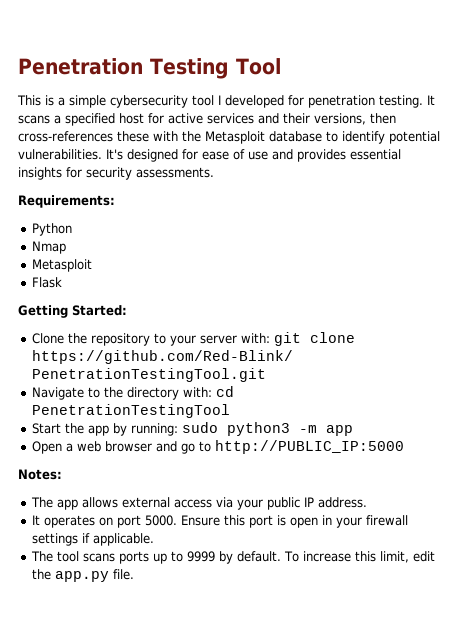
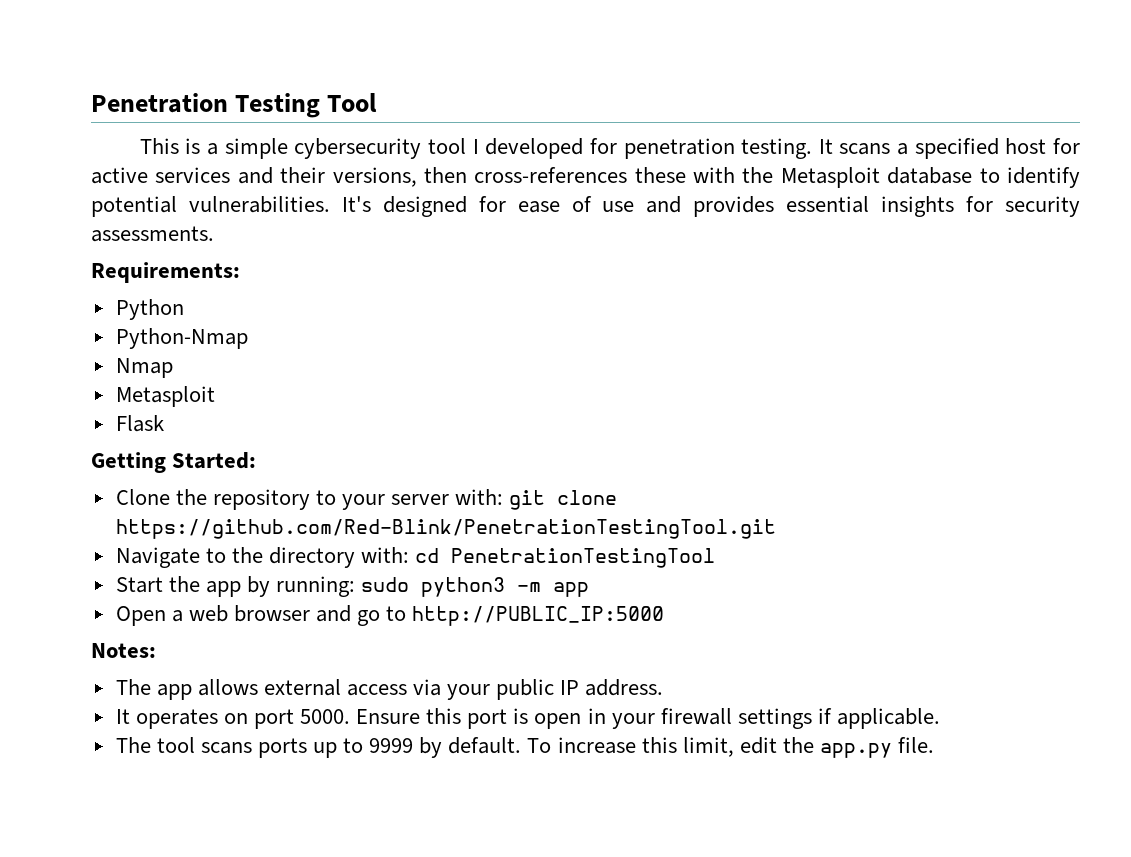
(73, 229) none -> [115,328,248,349] // Python-Nmap

